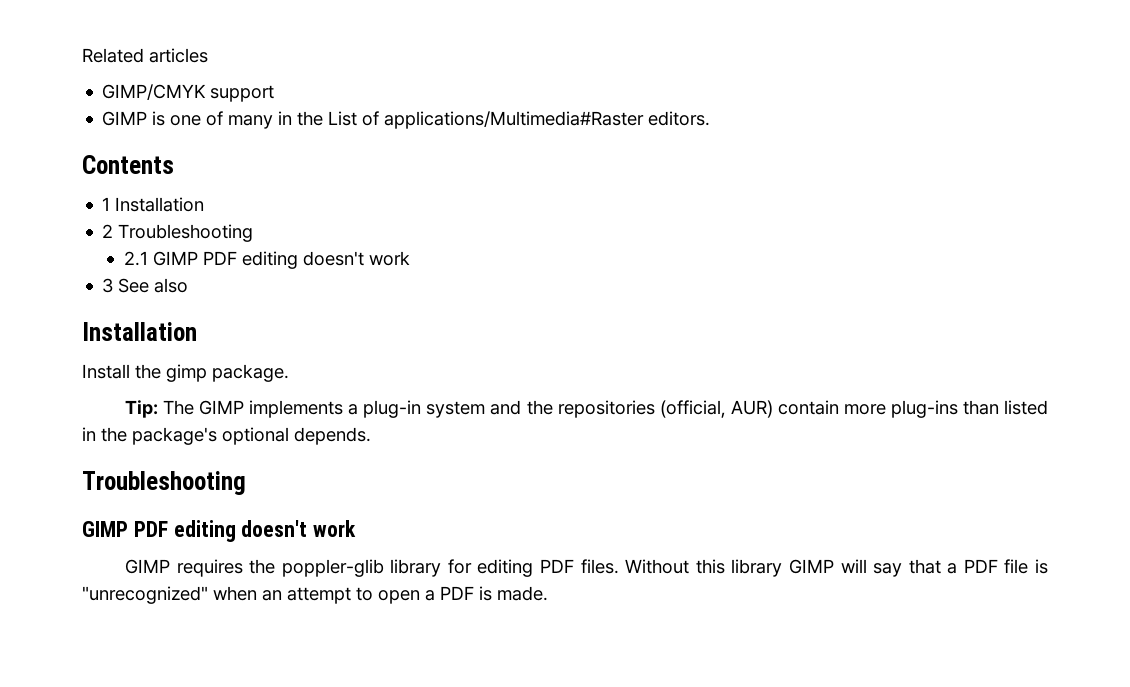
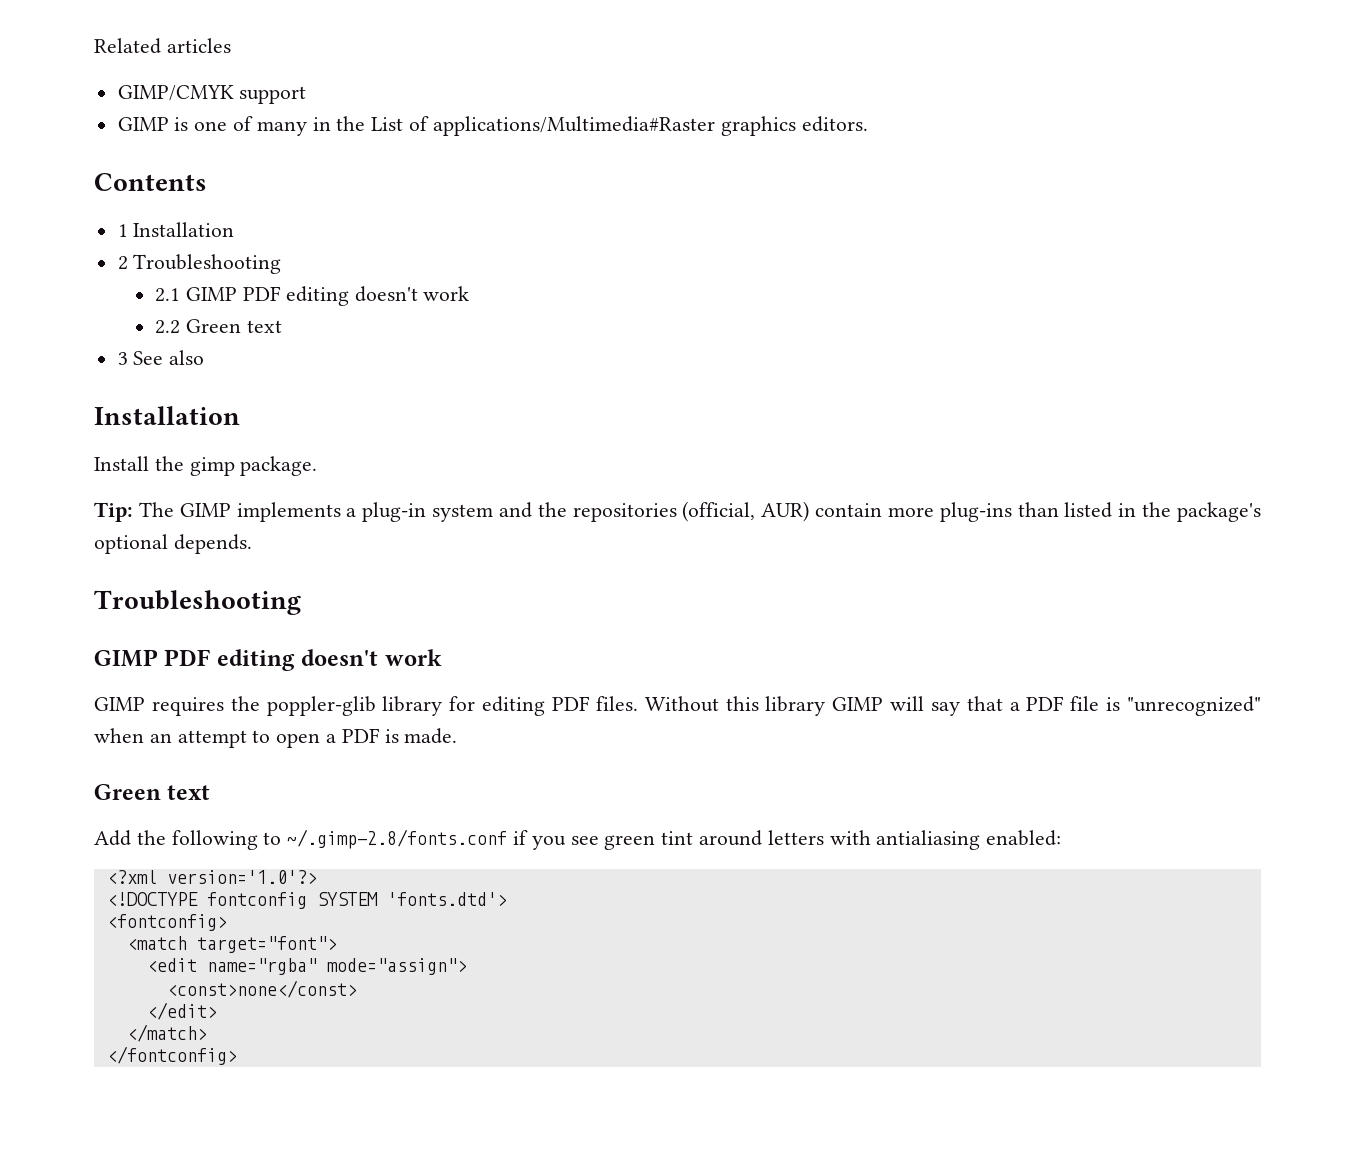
(645, 120) none -> [720,116,796,136] graphics
(411, 258) none -> [155,319,282,334] // 2.2 Green text
(548, 593) none -> [94,784,211,800] [94,829,1062,850] [106,870,317,884] [106,892,507,909] [106,914,227,931] [126,936,337,953] [146,958,467,975] [166,980,357,998] [146,1002,217,1020] [126,1024,207,1042] [106,1046,237,1065] // Green text // Add the following to ~/.gimp-2.8/fonts.conf if you see green tint around letters with antialiasing enabled: // <?xml version='1.0'?> // <!DOCTYPE fontconfig SYSTEM 'fonts.dtd'> // <fontconfig> // <match target="font"> // <edit name="rgba" mode="assign"> // <const>none</const> // </edit> // </match> // </fontconfig>

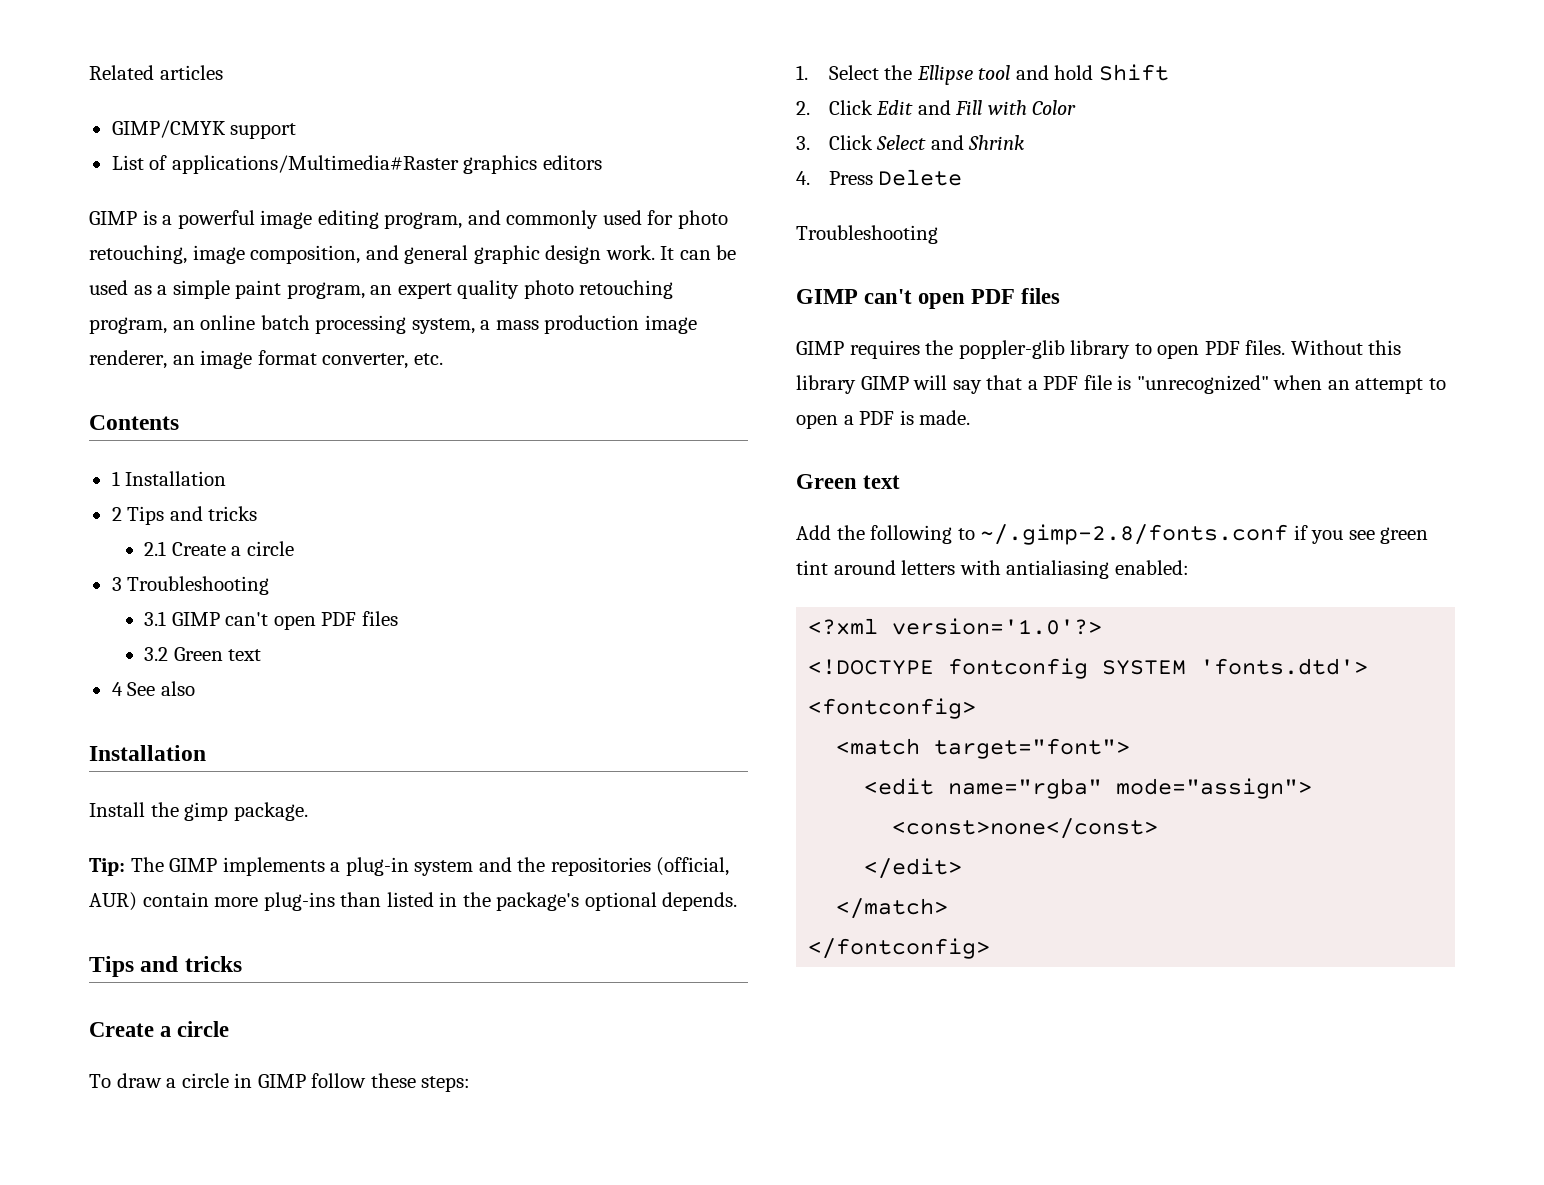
[117,116,868,136] [94,173,207,191] [117,222,235,237] [117,254,282,274] [155,286,470,306] [155,319,282,334] [117,352,128,365] GIMP is one of many in the List of applications/Multimedia#Raster graphics editors. // Contents // 1 Installation // 2 Troubleshooting // 2.1 GIMP PDF editing doesn't work // 2.2 Green text // 3 -> [111,155,602,174] [89,210,728,229] [89,245,737,264] [89,280,674,299] [89,315,697,334] [89,350,443,369] [89,415,179,430] [111,471,227,486] [111,506,258,525] [144,541,294,556] [111,576,270,595] [144,611,398,630] [144,647,262,661] [111,682,123,696] List of applications/Multimedia#Raster graphics editors // GIMP is a powerful image editing program, and commonly used for photo retouching, image composition, and general graphic design work. It can be used as a simple paint program, an expert quality photo retouching program, an online batch processing system, a mass production image renderer, an image format converter, etc. // Contents // 1 Installation // 2 Tips and tricks // 2.1 Create a circle // 3 Troubleshooting // 3.1 GIMP can't open PDF files // 3.2 Green text // 4
[94,590,301,615] [94,649,442,671] Troubleshooting // GIMP PDF editing doesn't work -> [89,956,242,977] [89,1021,230,1037] [89,1073,471,1092] [796,64,1169,85] [796,100,1077,115] [796,135,1025,150] [796,169,963,186] [796,225,938,244] [796,288,1061,309] Tips and tricks // Create a circle // To draw a circle in GIMP follow these steps: // 1. Select the Ellipse tool and hold Shift // 2. Click Edit and Fill with Color // 3. Click Select and Shrink // 4. Press Delete // Troubleshooting // GIMP can't open PDF files
[449,696,546,716] for editing -> [1134,343,1200,359] to open

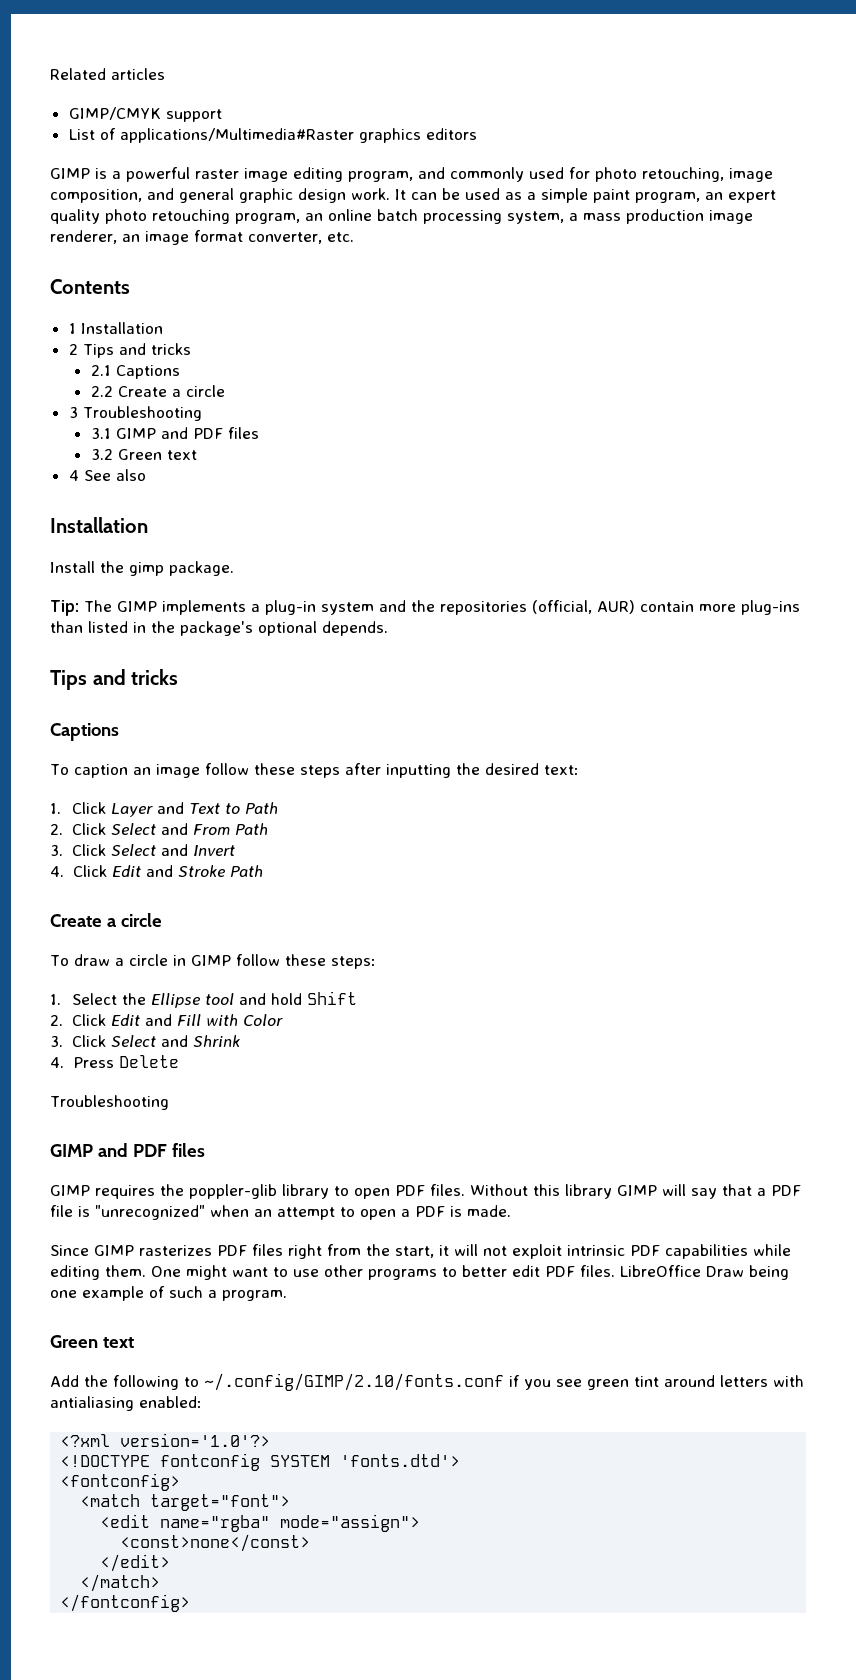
(255, 219) none -> [195,169,239,179] raster
(167, 548) none -> [115,365,180,379] [90,386,113,397] Captions // 2.2
[225,612,316,630] can't open -> [160,427,188,439] and
(242, 964) none -> [50,723,119,741] [50,763,579,778] [50,802,278,817] [50,823,268,835] [50,844,235,856] [50,865,263,877] // Captions // To caption an image follow these steps after inputting the desired text: // 1. Click Layer and Text to Path // 2. Click Select and From Path // 3. Click Select and Invert // 4. Click Edit and Stroke Path
[864,289,966,309] can't open -> [97,1143,128,1157] and
(971, 417) none -> [50,1244,791,1259] [50,1265,789,1280] [50,1286,287,1301] // Since GIMP rasterizes PDF files right from the start, it will not exploit intrinsic PDF capabilities while editing them. One might want to use other programs to better edit PDF files. LibreOffice Draw being one example of such a program.
[980,524,1289,545] ~/.gimp-2.8/fonts.conf -> [204,1373,504,1391] ~/.config/GIMP/2.10/fonts.conf

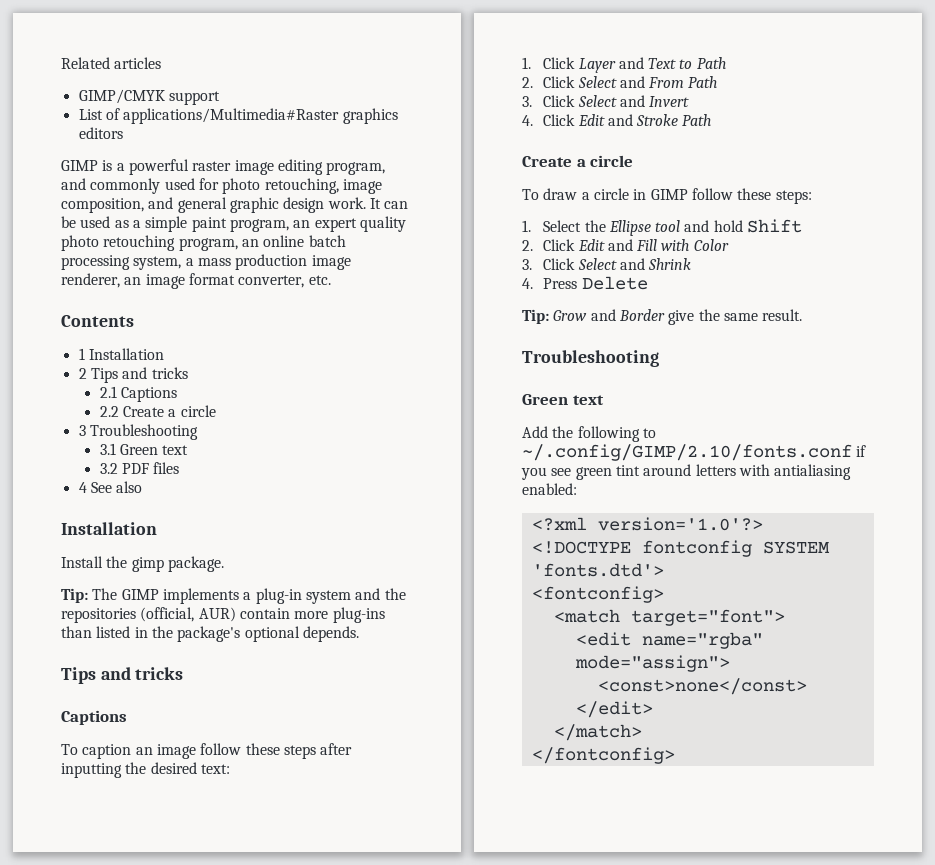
[115,427,259,439] [90,449,197,460] GIMP and PDF files // 3.2 Green text -> [120,444,189,455] [99,462,180,474] Green text // 3.2 PDF files
[50,1095,169,1110] [50,1143,205,1157] [50,1184,801,1199] [50,1205,511,1220] [50,1244,791,1259] [50,1265,789,1280] [50,1286,287,1301] Troubleshooting // GIMP and PDF files // GIMP requires the poppler-glib library to open PDF files. Without this library GIMP will say that a PDF file is "unrecognized" when an attempt to open a PDF is made. // Since GIMP rasterizes PDF files right from the start, it will not exploit intrinsic PDF capabilities while editing them. One might want to use other programs to better edit PDF files. LibreOffice Draw being one example of such a program. -> [522,309,803,325] [522,350,659,367] Tip: Grow and Border give the same result. // Troubleshooting

